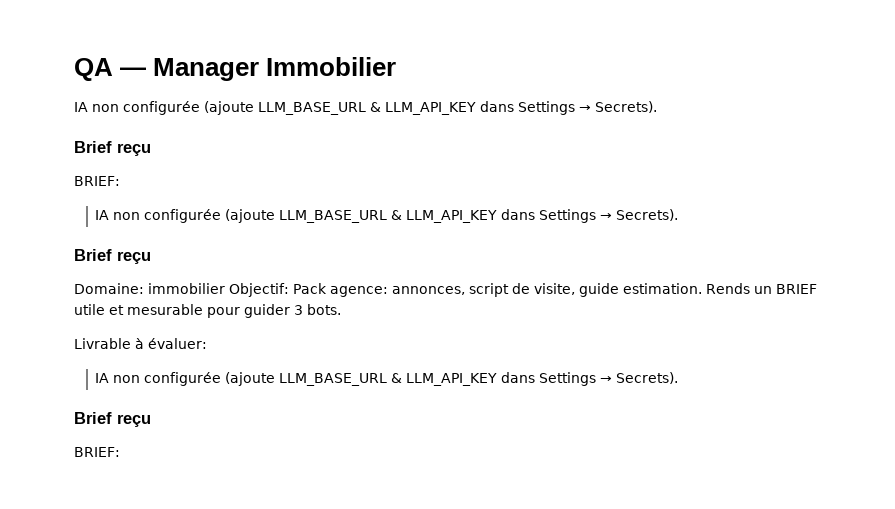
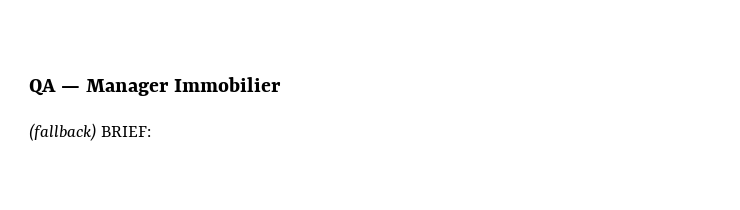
[74,101,657,115] [74,141,151,156] [74,176,120,186] [94,209,678,223] [74,249,151,264] [74,283,817,297] [74,304,341,318] [74,338,207,349] [94,372,678,386] [74,412,151,427] IA non configurée (ajoute LLM_BASE_URL & LLM_API_KEY dans Settings → Secrets). // Brief reçu // BRIEF: // IA non configurée (ajoute LLM_BASE_URL & LLM_API_KEY dans Settings → Secrets). // Brief reçu // Domaine: immobilier Objectif: Pack agence: annonces, script de visite, guide estimation. Rends un BRIEF utile et mesurable pour guider 3 bots. // Livrable à évaluer: // IA non configurée (ajoute LLM_BASE_URL & LLM_API_KEY dans Settings → Secrets). // Brief reçu // -> [29,123,96,141] (fallback)

